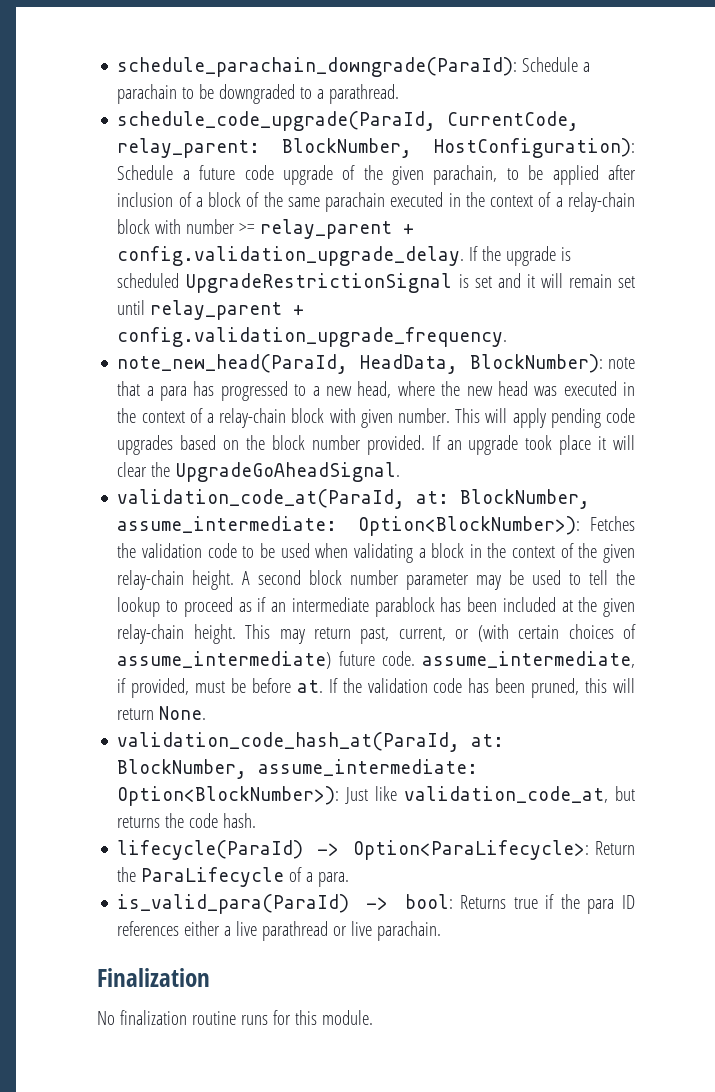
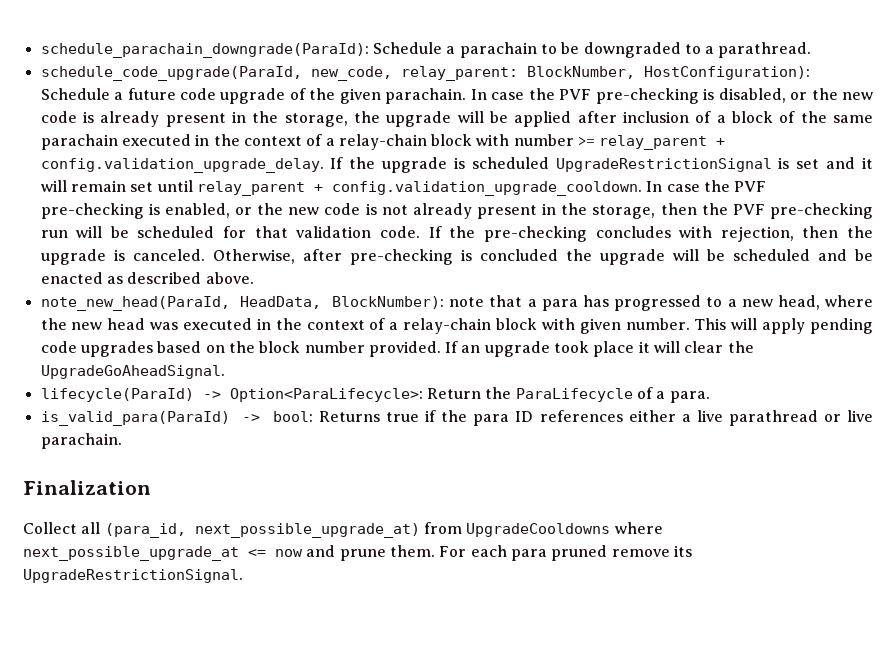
[447,111,580,131] CurrentCode, -> [310,66,392,81] new_code,
[433,165,519,185] parachain, to -> [385,88,873,104] [40,111,484,127] parachain. In case the PVF pre-checking is disabled, or the new code is already present in the storage, the upgrade will
[117,327,508,347] config.validation_upgrade_frequency. -> [331,180,767,196] [40,203,873,219] [40,226,873,242] [40,249,874,265] [40,272,254,284] config.validation_upgrade_cooldown. In case the PVF pre-checking is enabled, or the new code is not already present in the storage, then the PVF pre-checking run will be scheduled for that validation code. If the pre-checking concludes with rejection, then the upgrade is canceled. Otherwise, after pre-checking is concluded the upgrade will be scheduled and be enacted as described above.
[117,489,591,509] [117,516,635,536] [117,543,635,563] [117,570,635,590] [117,597,635,617] [117,624,637,644] [117,651,635,669] [117,678,635,698] [117,706,207,720] [117,732,505,752] [117,759,479,779] [117,786,635,806] [117,813,257,828] // validation_code_at(ParaId, at: BlockNumber, assume_intermediate: Option<BlockNumber>): Fetches the validation code to be used when validating a block in the context of the given relay-chain height. A second block number parameter may be used to tell the lookup to proceed as if an intermediate parablock has been included at the given relay-chain height. This may return past, current, or (with certain choices of assume_intermediate) future code. assume_intermediate, if provided, must be before at. If the validation code has been pruned, this will return None. // validation_code_hash_at(ParaId, at: BlockNumber, assume_intermediate: Option<BlockNumber>): Just like validation_code_at, but returns the code hash. -> (225, 372) none
[97,1010,373,1025] No finalization routine runs for this module. -> [23,522,663,538] [23,545,692,561] [23,569,243,583] Collect all (para_id, next_possible_upgrade_at) from UpgradeCooldowns where next_possible_upgrade_at <= now and prune them. For each para pruned remove its UpgradeRestrictionSignal.

